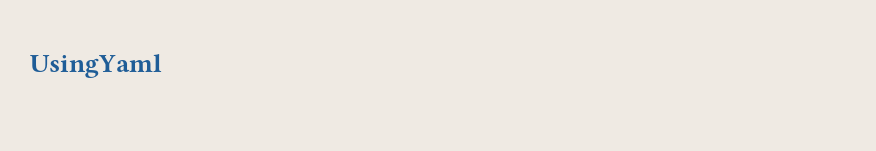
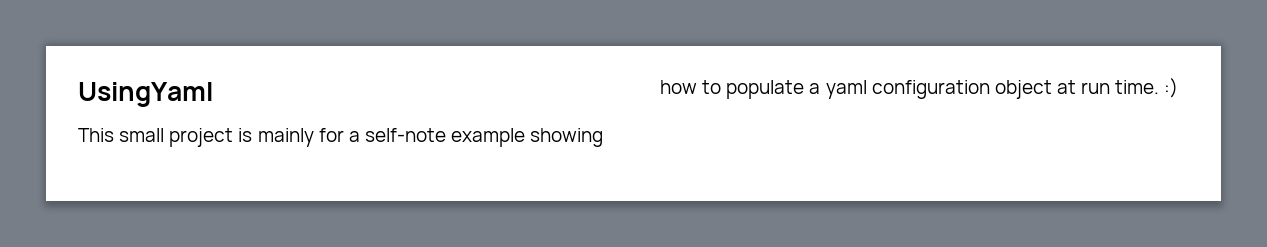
(162, 66) none -> [78,128,604,147] [660,78,1179,99] // This small project is mainly for a self-note example showing how to populate a yaml configuration object at run time. :)

